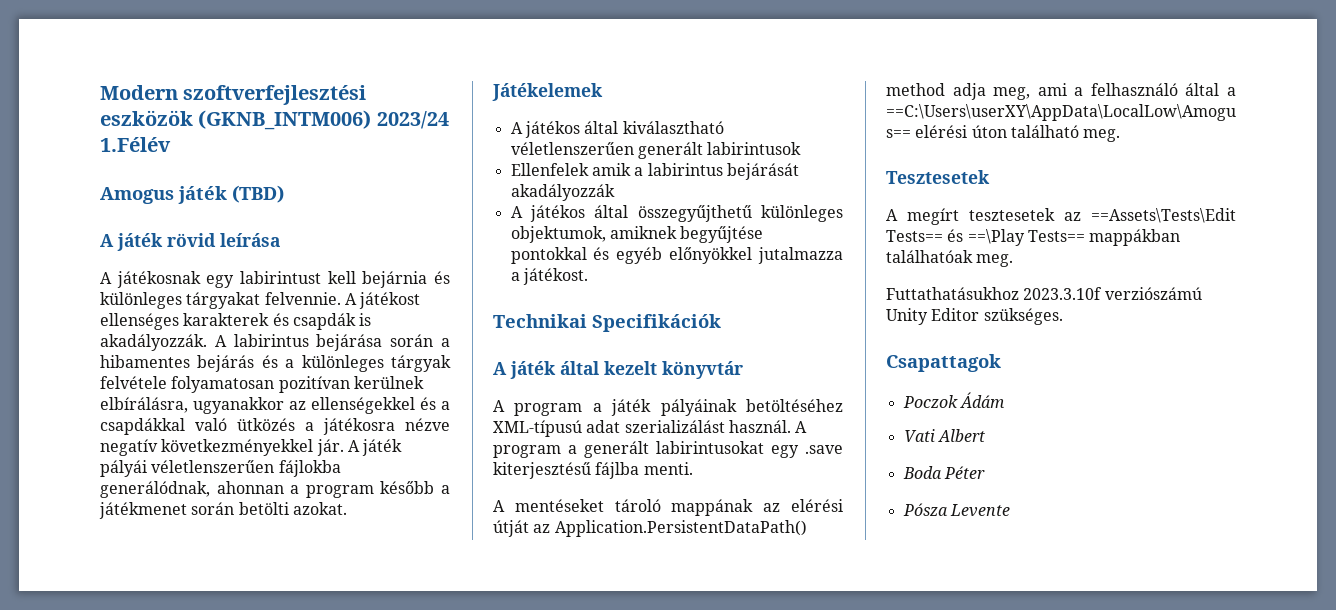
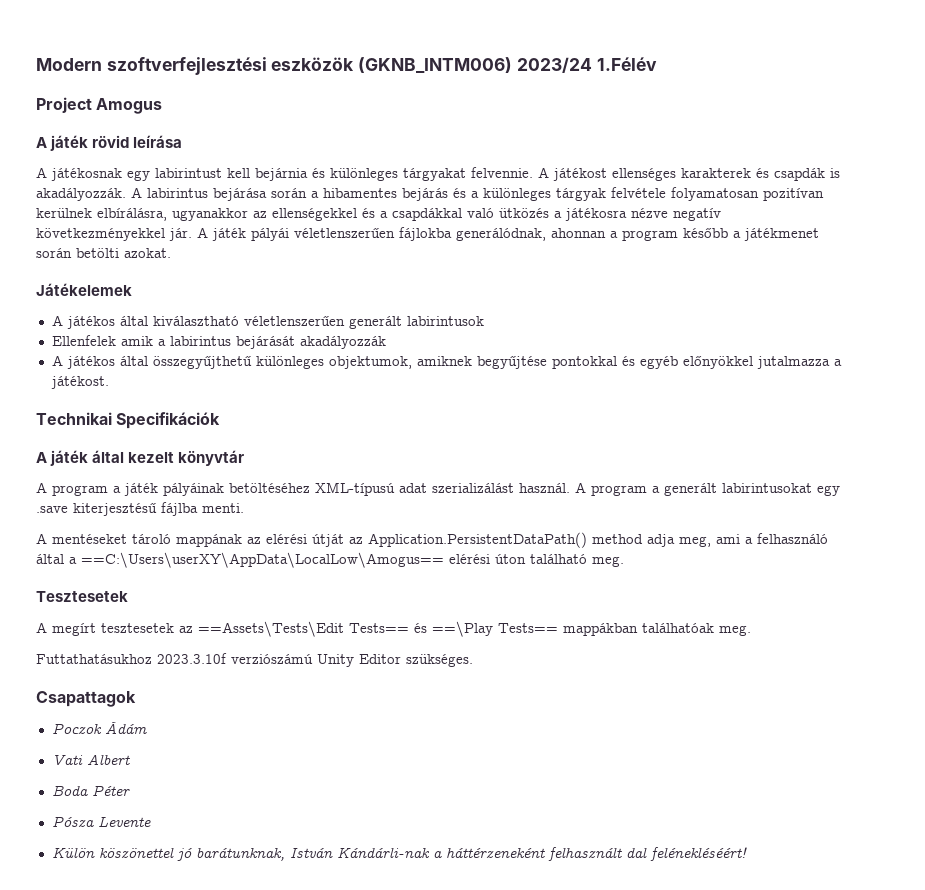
(171, 144) none -> [36,97,92,113] Project
[178,185,284,204] játék (TBD) -> (163, 106) none
(1010, 510) none -> [51,847,747,861] // Külön köszönettel jó barátunknak, István Kándárli-nak a háttérzeneként felhasznált dal felénekléséért!

